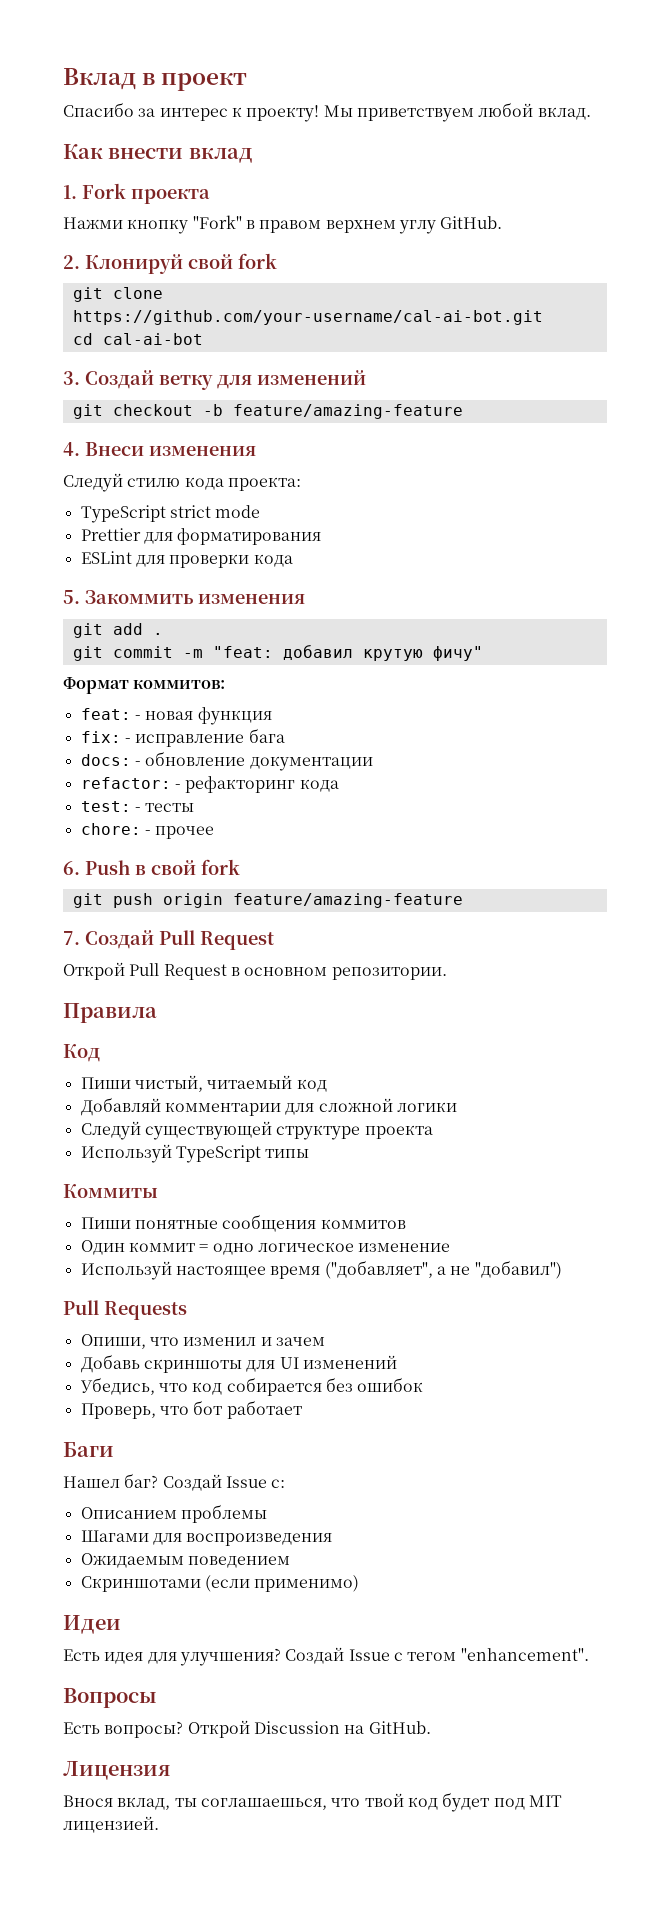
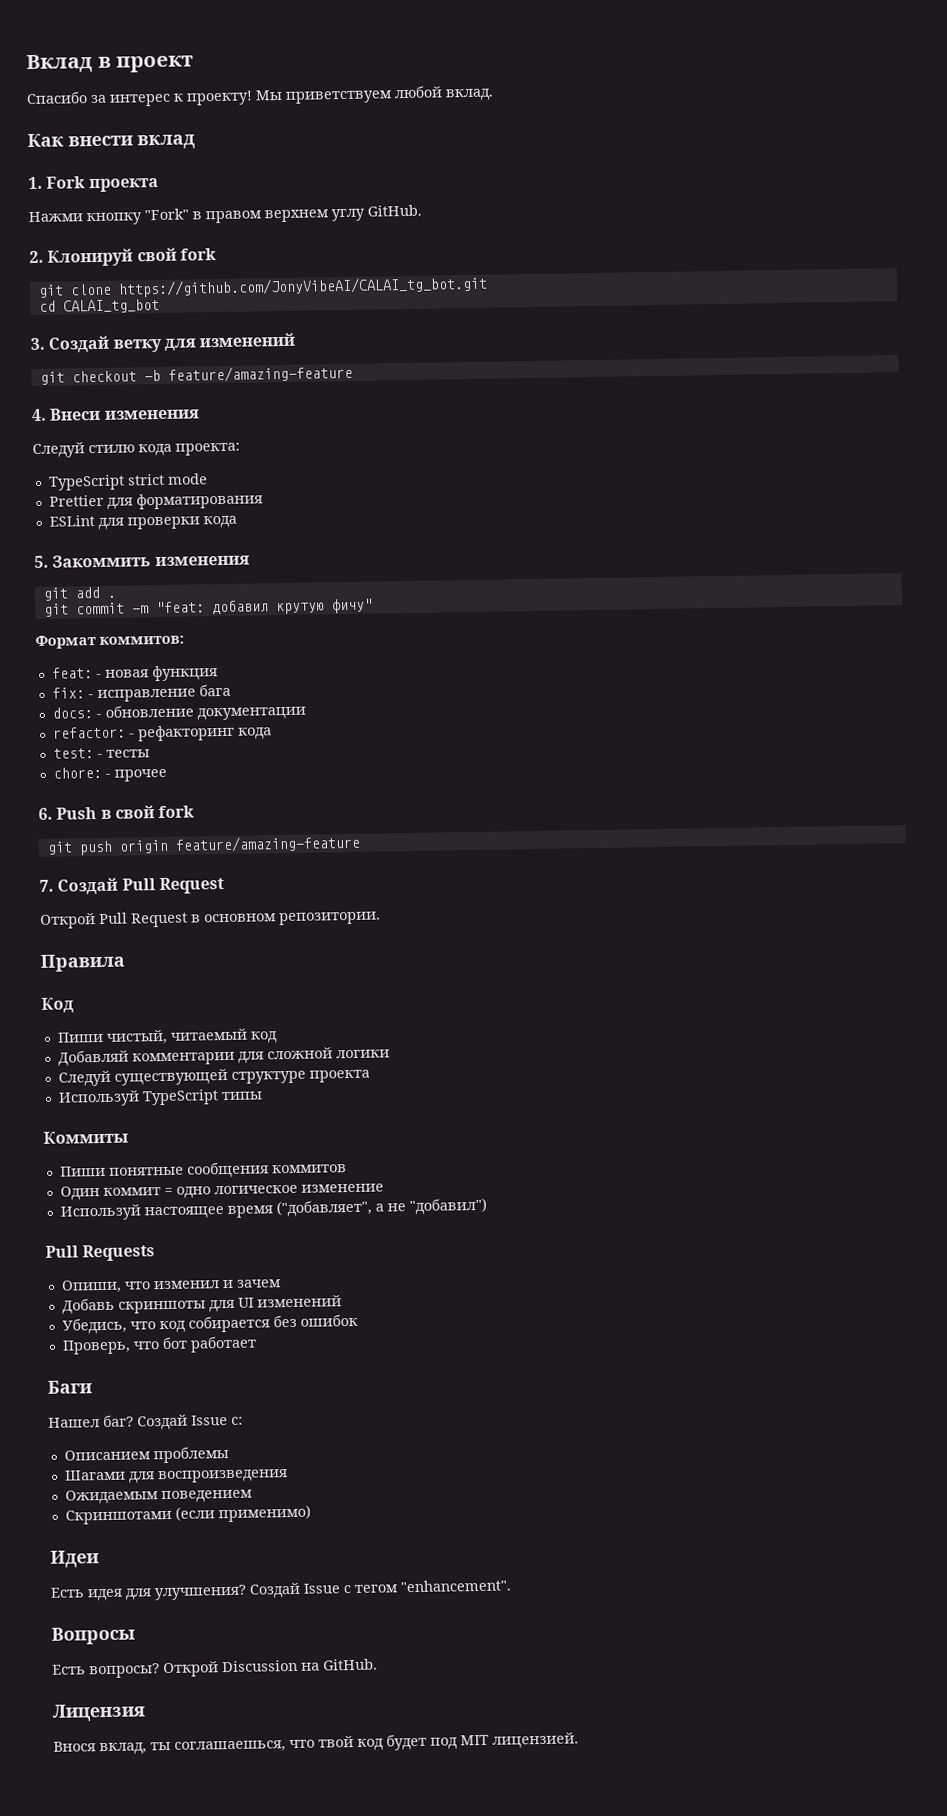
[72,310,543,325] https://github.com/your-username/cal-ai-bot.git -> [117,275,488,298] https://github.com/JonyVibeAI/CALAI_tg_bot.git
[102,333,203,345] cal-ai-bot -> [62,298,160,314] CALAI_tg_bot

